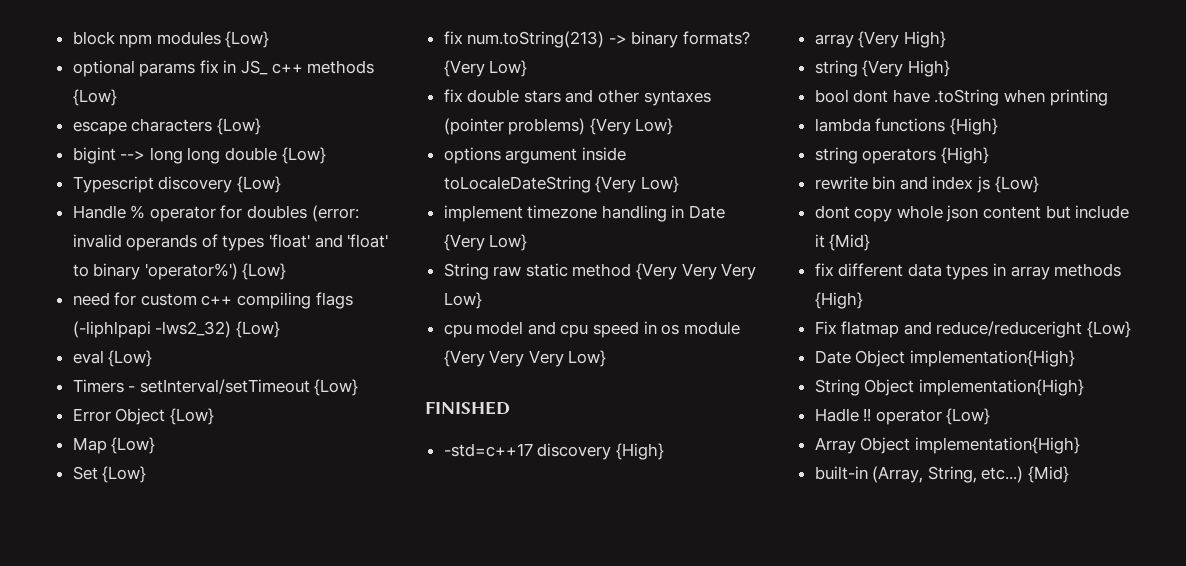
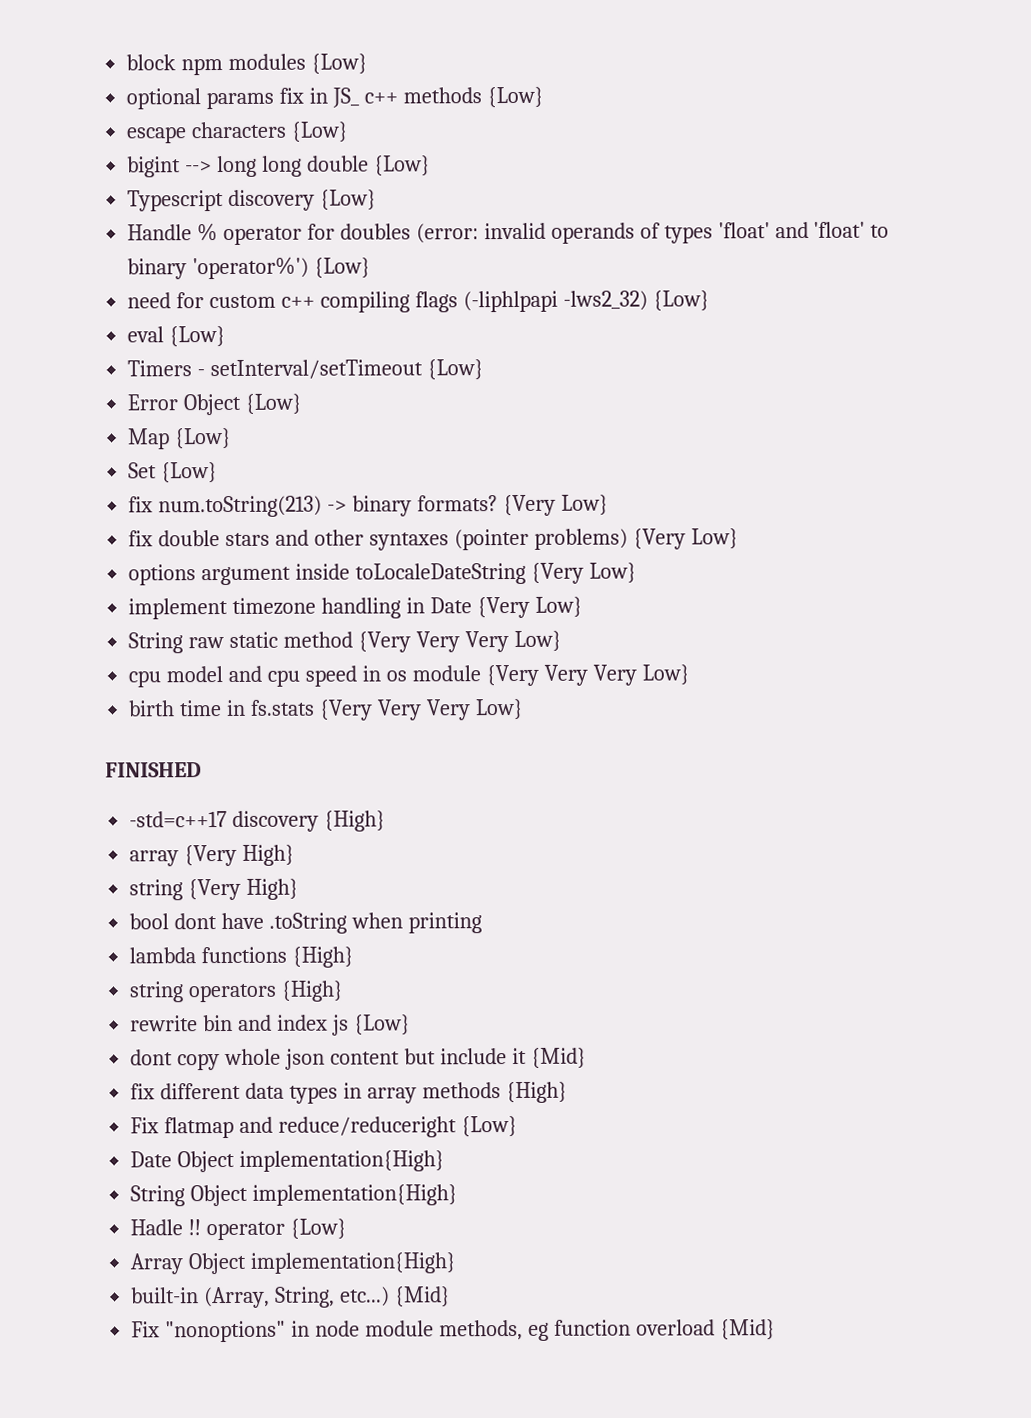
(607, 358) none -> [128,698,524,721] // birth time in fs.stats {Very Very Very Low}
(1070, 474) none -> [131,1319,776,1343] // Fix "nonoptions" in node module methods, eg function overload {Mid}

